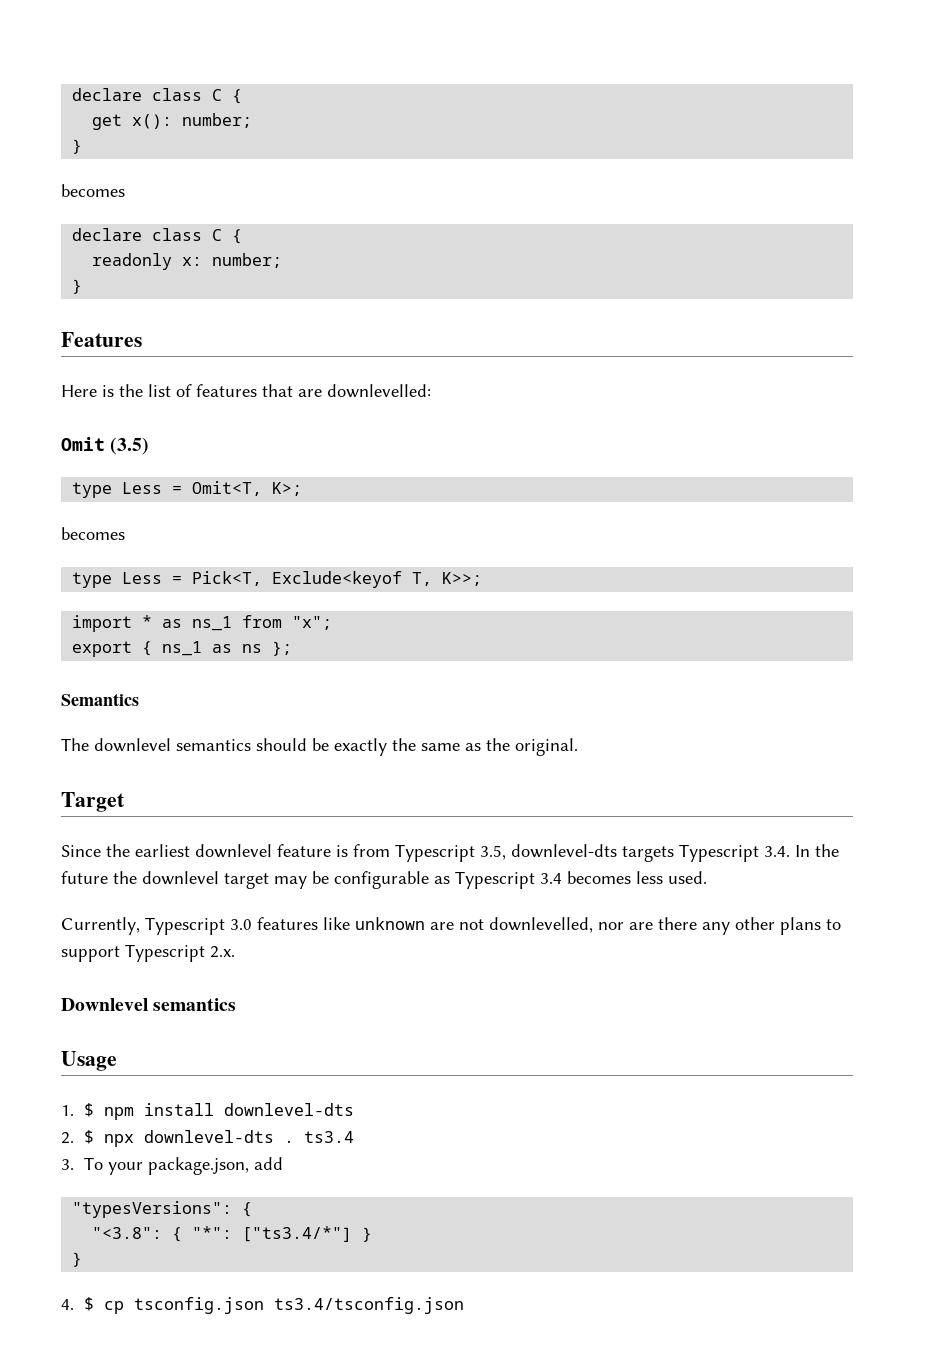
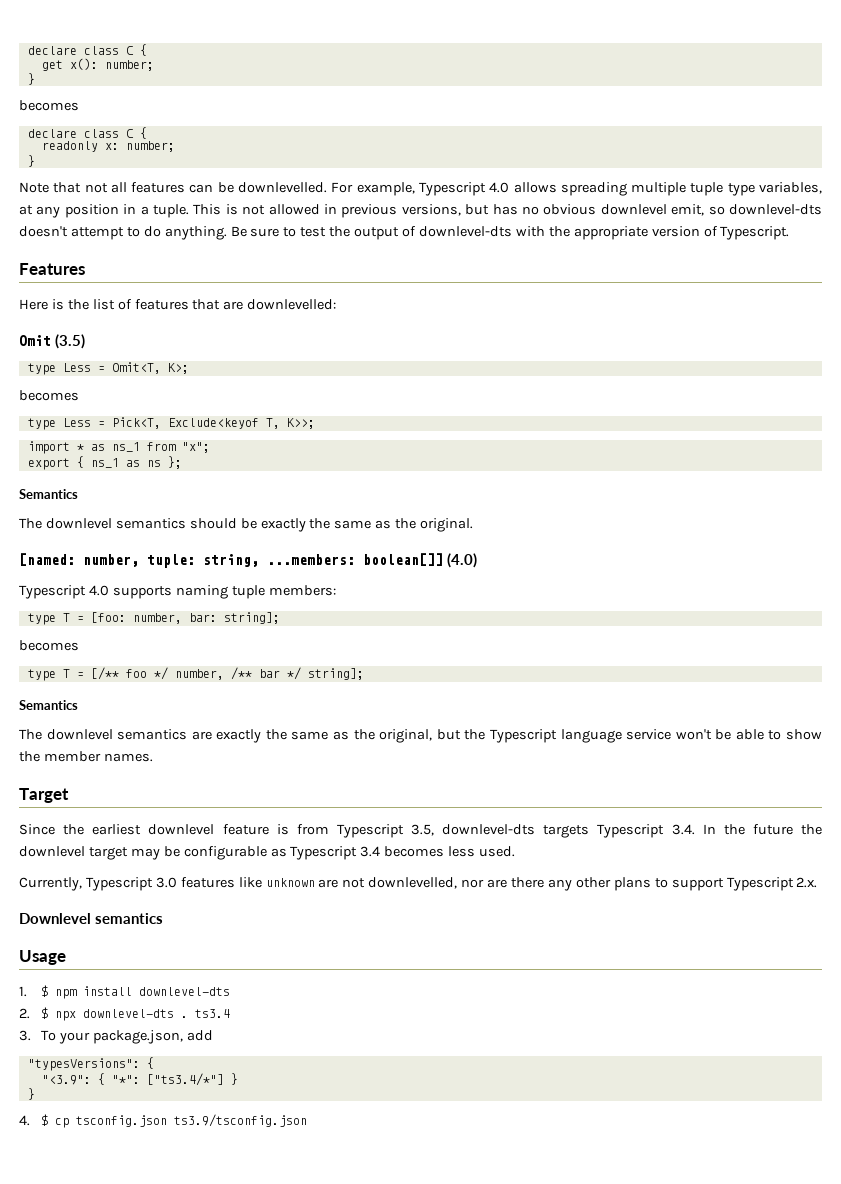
(83, 286) none -> [19,182,822,196] [19,204,822,218] [19,226,790,240] // Note that not all features can be downlevelled. For example, Typescript 4.0 allows spreading multiple tuple type variables, at any position in a tuple. This is not allowed in previous versions, but has no obvious downlevel emit, so downlevel-dts doesn't attempt to do anything. Be sure to test the output of downlevel-dts with the appropriate version of Typescript.
(578, 747) none -> [19,553,477,568] [19,585,336,599] [27,612,280,625] [19,640,79,651] [27,667,364,681] [19,700,78,710] [19,729,822,743] [19,751,153,762] // [named: number, tuple: string, ...members: boolean[]] (4.0) // Typescript 4.0 supports naming tuple members: // type T = [foo: number, bar: string]; // becomes // type T = [/** foo */ number, /** bar */ string]; // Semantics // The downlevel semantics are exactly the same as the original, but the Typescript language service won't be able to show the member names.
[92,1227,163,1239] "<3.8": -> [41,1075,91,1085] "<3.9":
[274,1297,465,1314] ts3.4/tsconfig.json -> [174,1114,308,1127] ts3.9/tsconfig.json

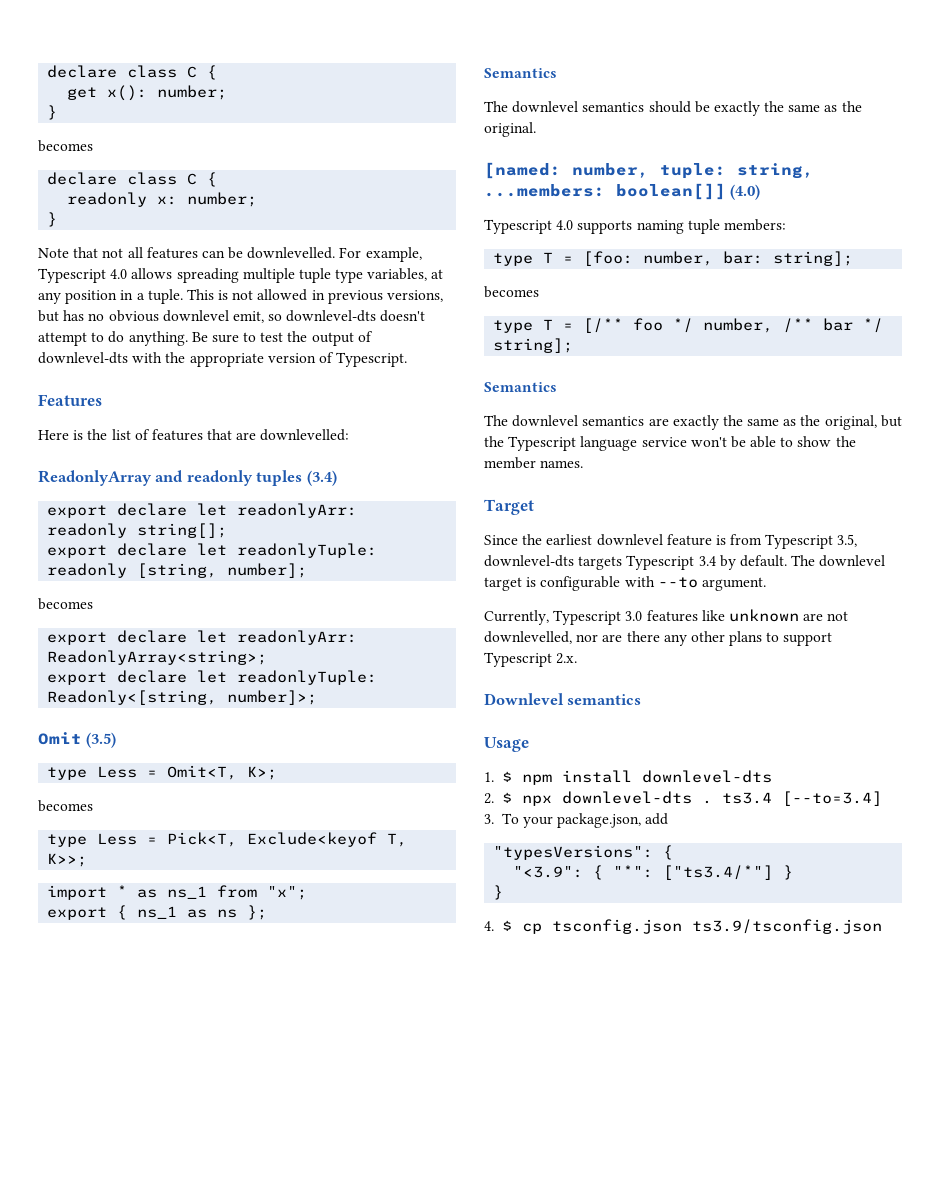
(337, 304) none -> [38,470,337,486] [47,503,358,518] [47,523,228,538] [47,543,378,558] [47,563,308,578] [38,598,93,610] [47,630,358,645] [47,650,268,665] [47,670,378,685] [47,690,318,705] // ReadonlyArray and readonly tuples (3.4) // export declare let readonlyArr: readonly string[]; // export declare let readonlyTuple: readonly [string, number]; // becomes // export declare let readonlyArr: ReadonlyArray<string>; // export declare let readonlyTuple: Readonly<[string, number]>;
[671,824,822,835] [19,846,516,860] 3.4. In the future the downlevel target may be configurable as Typescript 3.4 becomes less used. -> [698,555,886,570] [484,576,766,591] 3.4 by default. The downlevel target is configurable with --to argument.
(231, 1013) none -> [781,791,882,806] [--to=3.4]

